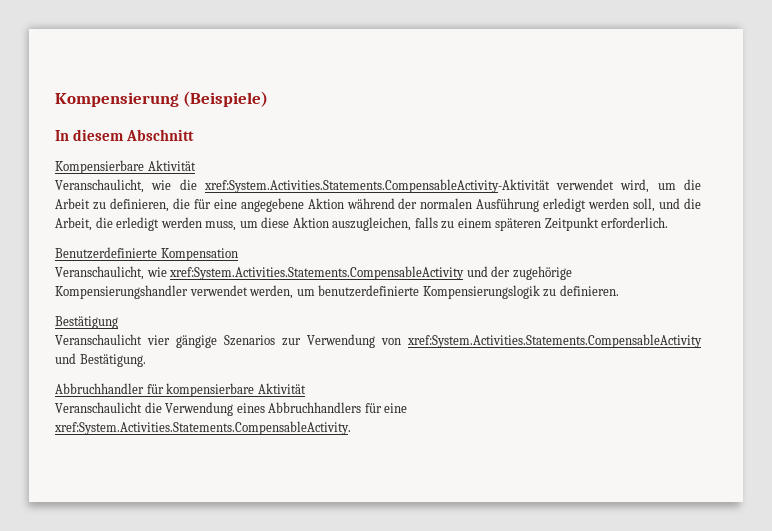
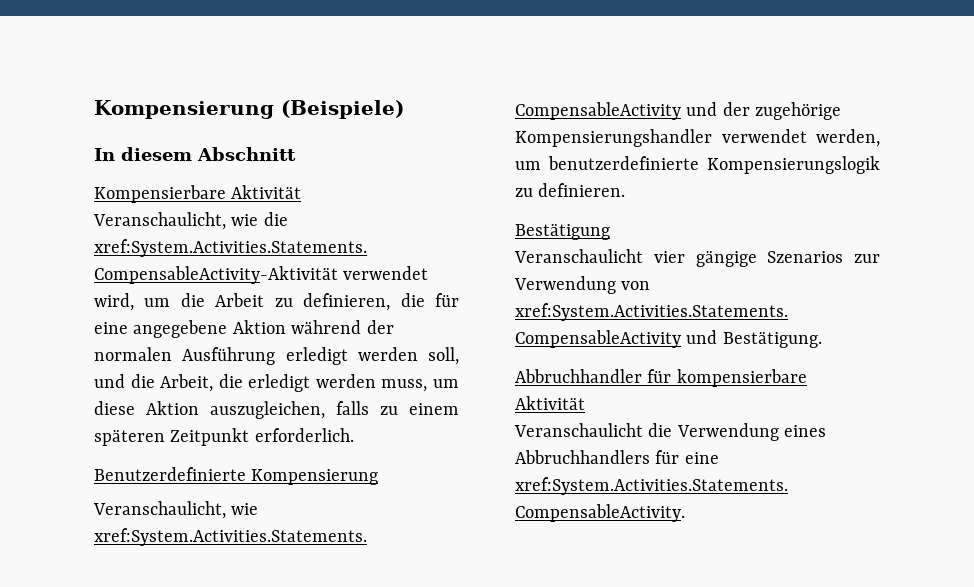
[160,248,238,261] Kompensation -> [251,469,379,485] Kompensierung

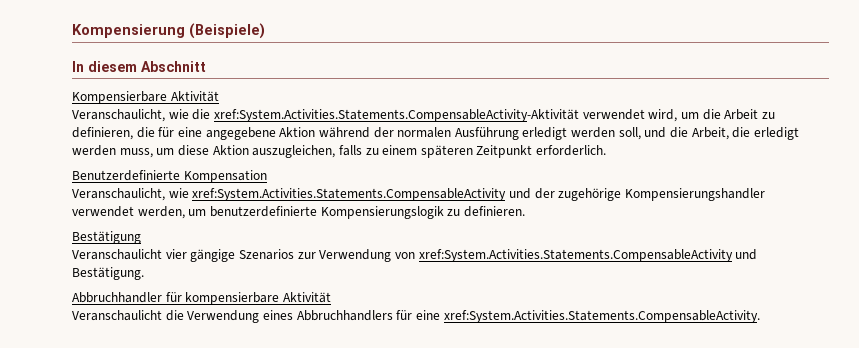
[251,469,379,485] Kompensierung -> [183,170,267,183] Kompensation

